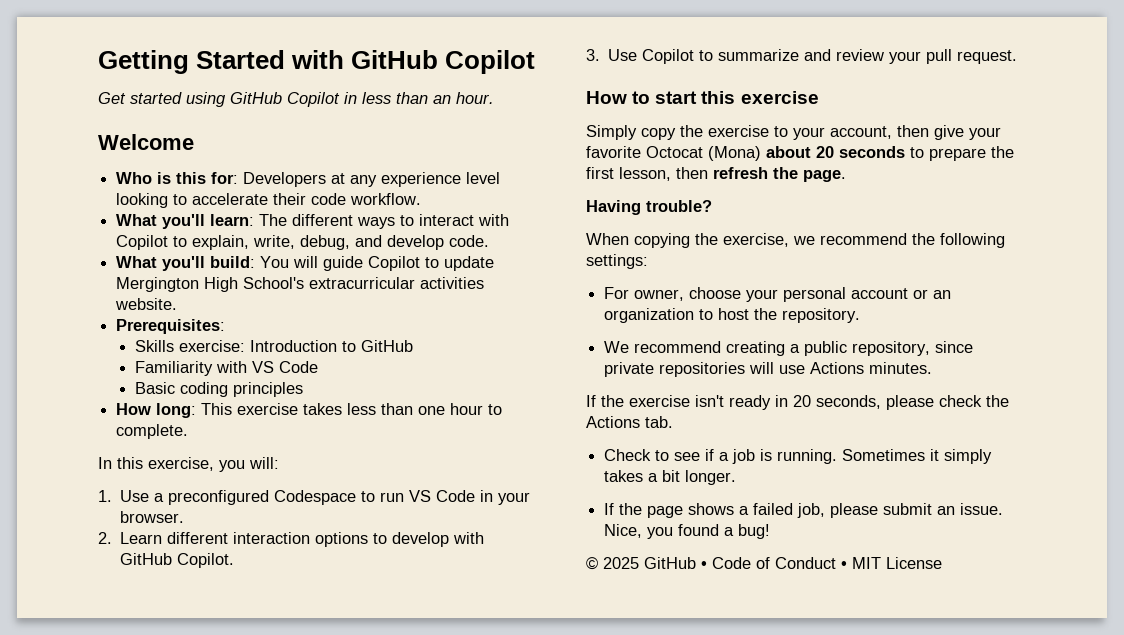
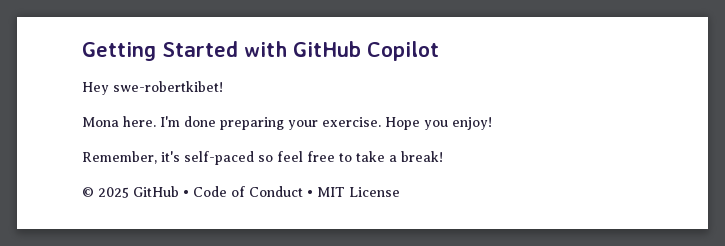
[98,92,494,107] [98,134,194,150] [116,172,501,187] [116,193,422,208] [116,214,510,229] [116,235,490,250] [116,256,495,271] [116,277,485,292] [115,298,178,310] [116,319,226,334] [134,340,413,352] [134,361,318,376] [134,382,303,397] [116,403,503,418] [116,424,189,439] [98,457,279,472] [98,490,531,505] [120,511,185,523] [98,532,485,547] [120,553,235,568] [586,49,1018,64] [586,91,819,104] [586,125,1001,140] [586,146,1014,161] [586,167,846,182] [586,200,712,215] [586,233,1005,248] [586,254,648,269] [604,287,952,302] [604,308,861,323] [604,341,974,356] [604,362,933,377] [586,395,1009,410] [586,416,673,428] [604,449,993,464] [604,470,737,485] [604,503,1004,518] [604,524,771,539] Get started using GitHub Copilot in less than an hour. // Welcome // Who is this for: Developers at any experience level looking to accelerate their code workflow. // What you'll learn: The different ways to interact with Copilot to explain, write, debug, and develop code. // What you'll build: You will guide Copilot to update Mergington High School's extracurricular activities website. // Prerequisites: // Skills exercise: Introduction to GitHub // Familiarity with VS Code // Basic coding principles // How long: This exercise takes less than one hour to complete. // In this exercise, you will: // 1. Use a preconfigured Codespace to run VS Code in your browser. // 2. Learn different interaction options to develop with GitHub Copilot. // 3. Use Copilot to summarize and review your pull request. // How to start this exercise // Simply copy the exercise to your account, then give your favorite Octocat (Mona) about 20 seconds to prepare the first lesson, then refresh the page. // Having trouble? // When copying the exercise, we recommend the following settings: // For owner, choose your personal account or an organization to host the repository. // We recommend creating a public repository, since private repositories will use Actions minutes. // If the exercise isn't ready in 20 seconds, please check the Actions tab. // Check to see if a job is running. Sometimes it simply takes a bit longer. // If the page shows a failed job, please submit an issue. Nice, you found a bug! -> [82,81,223,95] [82,116,492,130] [82,151,443,165] Hey swe-robertkibet! // Mona here. I'm done preparing your exercise. Hope you enjoy! // Remember, it's self-paced so feel free to take a break!

